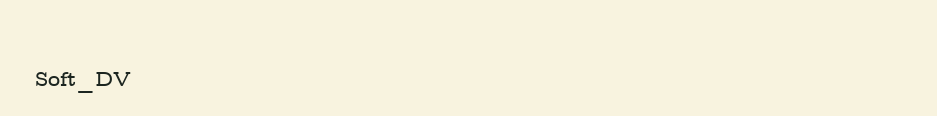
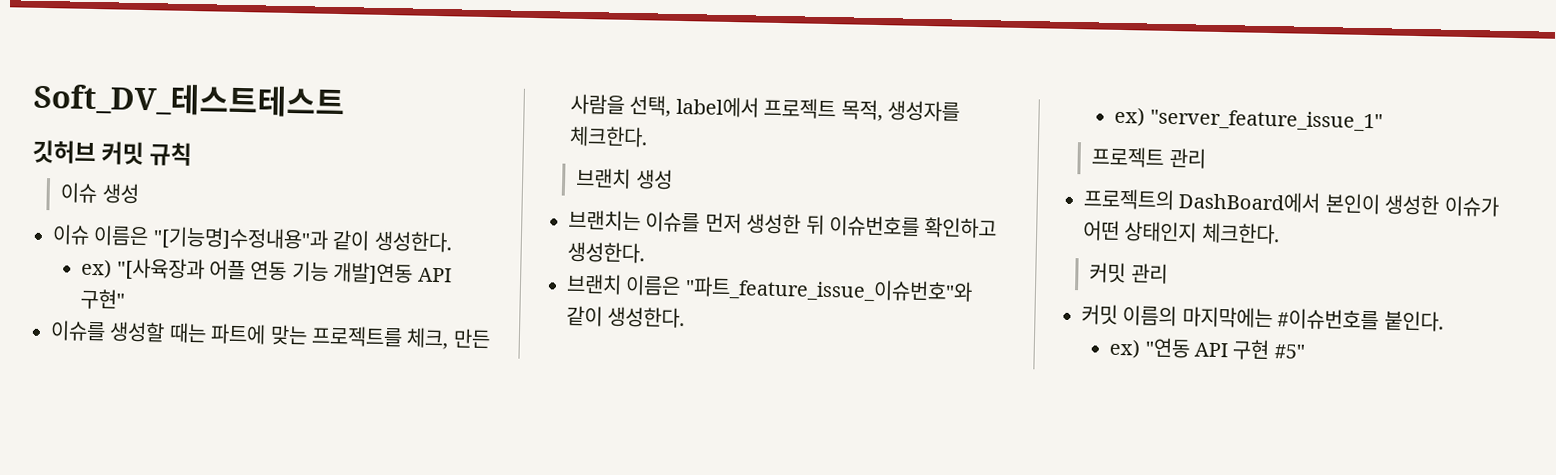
[35,72,131,93] Soft_DV -> [33,80,345,119] [32,139,193,167] [60,182,139,204] [52,224,453,253] [81,257,452,286] [80,288,126,310] [50,320,491,350] [570,93,960,122] [569,125,648,148] [575,167,673,190] [568,209,998,239] [567,241,645,264] [566,273,973,304] [566,305,686,329] [1114,106,1383,133] [1091,146,1206,169] [1083,188,1499,217] [1083,220,1280,245] [1089,262,1168,284] [1081,304,1444,332] [1109,337,1305,361] Soft_DV_테스트테스트 // 깃허브 커밋 규칙 // 이슈 생성 // 이슈 이름은 "[기능명]수정내용"과 같이 생성한다. // ex) "[사육장과 어플 연동 기능 개발]연동 API 구현" // 이슈를 생성할 때는 파트에 맞는 프로젝트를 체크, 만든 사람을 선택, label에서 프로젝트 목적, 생성자를 체크한다. // 브랜치 생성 // 브랜치는 이슈를 먼저 생성한 뒤 이슈번호를 확인하고 생성한다. // 브랜치 이름은 "파트_feature_issue_이슈번호"와 같이 생성한다. // ex) "server_feature_issue_1" // 프로젝트 관리 // 프로젝트의 DashBoard에서 본인이 생성한 이슈가 어떤 상태인지 체크한다. // 커밋 관리 // 커밋 이름의 마지막에는 #이슈번호를 붙인다. // ex) "연동 API 구현 #5"

